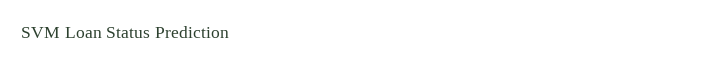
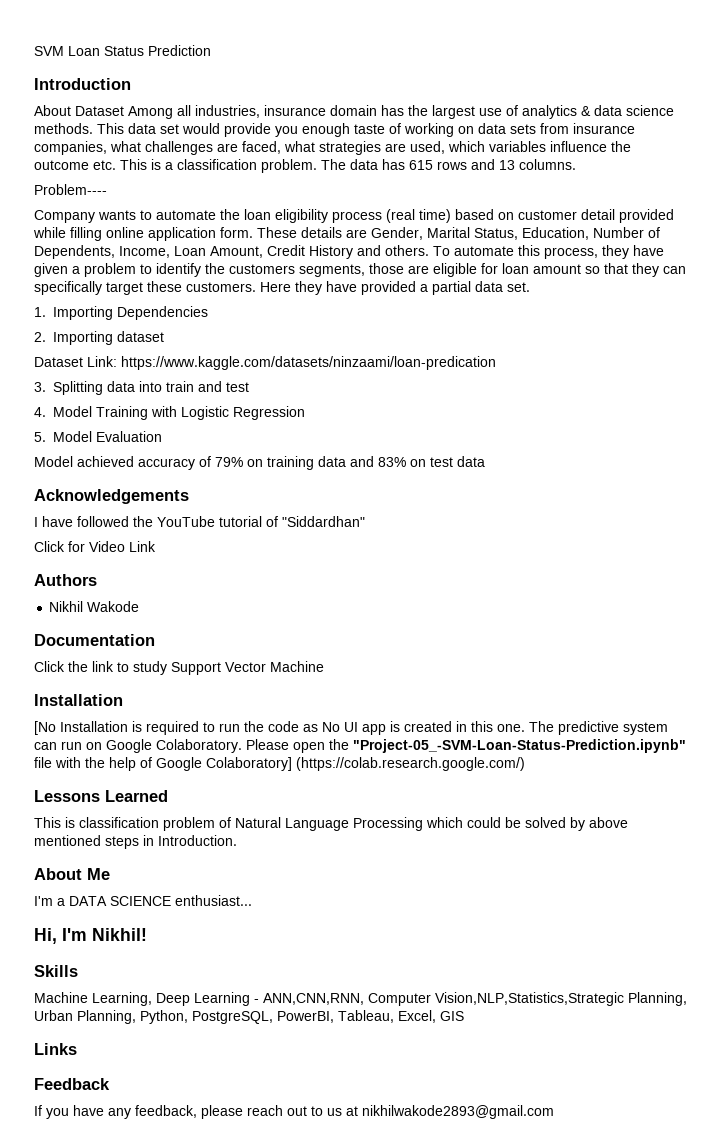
(230, 32) none -> [34,78,131,90] [34,105,674,119] [34,123,635,137] [34,141,631,155] [34,159,576,173] [34,184,107,195] [34,209,674,223] [33,227,660,241] [34,245,664,259] [34,263,686,277] [34,281,530,295] [34,306,208,320] [34,331,164,345] [34,356,496,370] [34,381,249,395] [34,406,305,420] [34,431,162,442] [34,456,485,470] [34,489,189,504] [34,516,365,527] [34,541,156,552] [34,574,97,586] [49,601,140,612] [34,634,155,646] [34,661,324,675] [34,694,123,706] [34,721,668,735] [34,739,686,753] [34,757,525,771] [34,790,168,802] [34,817,628,831] [34,835,237,849] [34,868,110,880] [34,895,252,906] [34,928,147,944] [34,965,78,977] [34,992,687,1006] [34,1010,464,1024] [34,1043,77,1055] [34,1078,110,1090] [34,1105,554,1119] // Introduction // About Dataset Among all industries, insurance domain has the largest use of analytics & data science methods. This data set would provide you enough taste of working on data sets from insurance companies, what challenges are faced, what strategies are used, which variables influence the outcome etc. This is a classification problem. The data has 615 rows and 13 columns. // Problem---- // Company wants to automate the loan eligibility process (real time) based on customer detail provided while filling online application form. These details are Gender, Marital Status, Education, Number of Dependents, Income, Loan Amount, Credit History and others. To automate this process, they have given a problem to identify the customers segments, those are eligible for loan amount so that they can specifically target these customers. Here they have provided a partial data set. // 1. Importing Dependencies // 2. Importing dataset // Dataset Link: https://www.kaggle.com/datasets/ninzaami/loan-predication // 3. Splitting data into train and test // 4. Model Training with Logistic Regression // 5. Model Evaluation // Model achieved accuracy of 79% on training data and 83% on test data // Acknowledgements // I have followed the YouTube tutorial of "Siddardhan" // Click for Video Link // Authors // Nikhil Wakode // Documentation // Click the link to study Support Vector Machine // Installation // [No Installation is required to run the code as No UI app is created in this one. The predictive system can run on Google Colaboratory. Please open the "Project-05_-SVM-Loan-Status-Prediction.ipynb" file with the help of Google Colaboratory] (https://colab.research.google.com/) // Lessons Learned // This is classification problem of Natural Language Processing which could be solved by above mentioned steps in Introduction. // About Me // I'm a DATA SCIENCE enthusiast... // Hi, I'm Nikhil! // Skills // Machine Learning, Deep Learning - ANN,CNN,RNN, Computer Vision,NLP,Statistics,Strategic Planning, Urban Planning, Python, PostgreSQL, PowerBI, Tableau, Excel, GIS // Links // Feedback // If you have any feedback, please reach out to us at nikhilwakode2893@gmail.com

